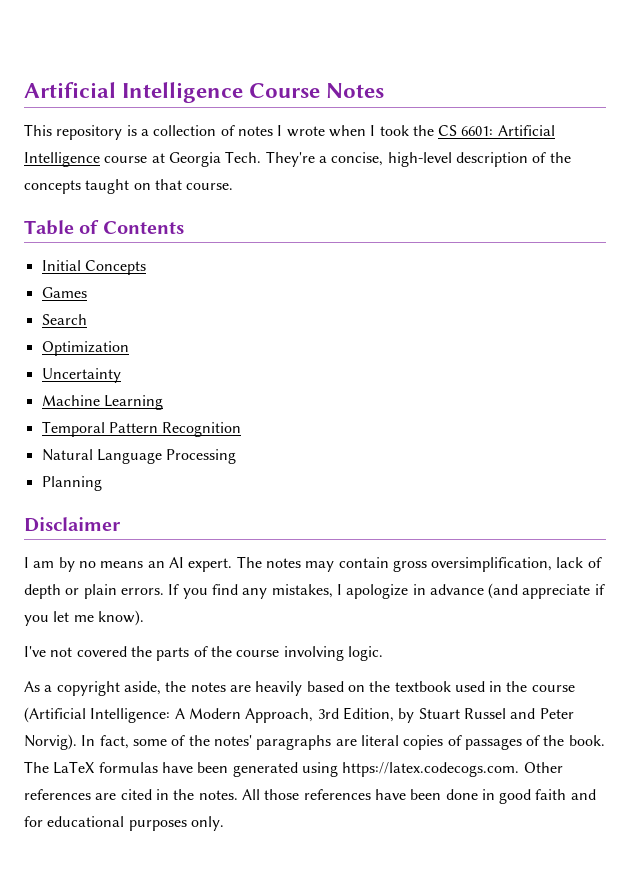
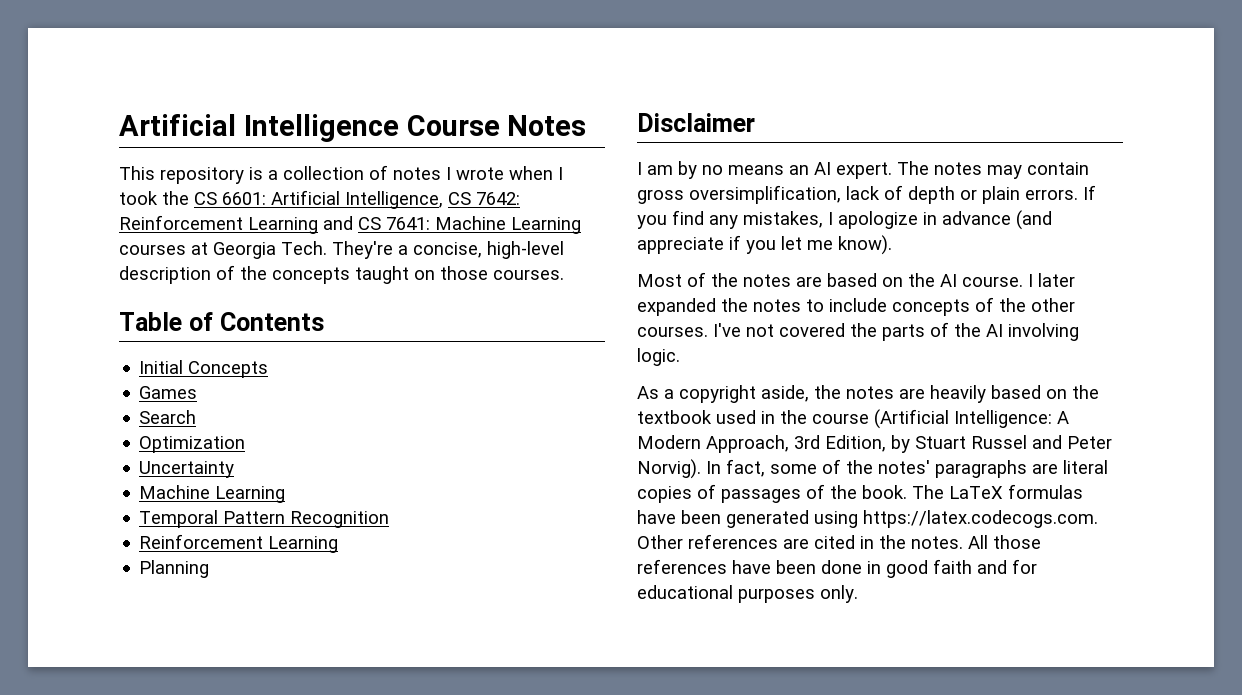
[24,152,148,167] Intelligence course -> [345,191,520,209] [119,215,581,234] [119,244,186,255] Intelligence, CS 7642: Reinforcement Learning and CS 7641: Machine Learning courses
[154,179,234,190] that course. -> [440,266,564,280] those courses.
[41,449,237,464] Natural Language Processing -> [139,534,339,553] Reinforcement Learning
(144, 618) none -> [637,272,1075,287] [637,297,1075,316] [637,326,708,337] Most of the notes are based on the AI course. I later expanded the notes to include concepts of the other courses.
[236,650,280,657] course -> [986,324,1003,337] AI

